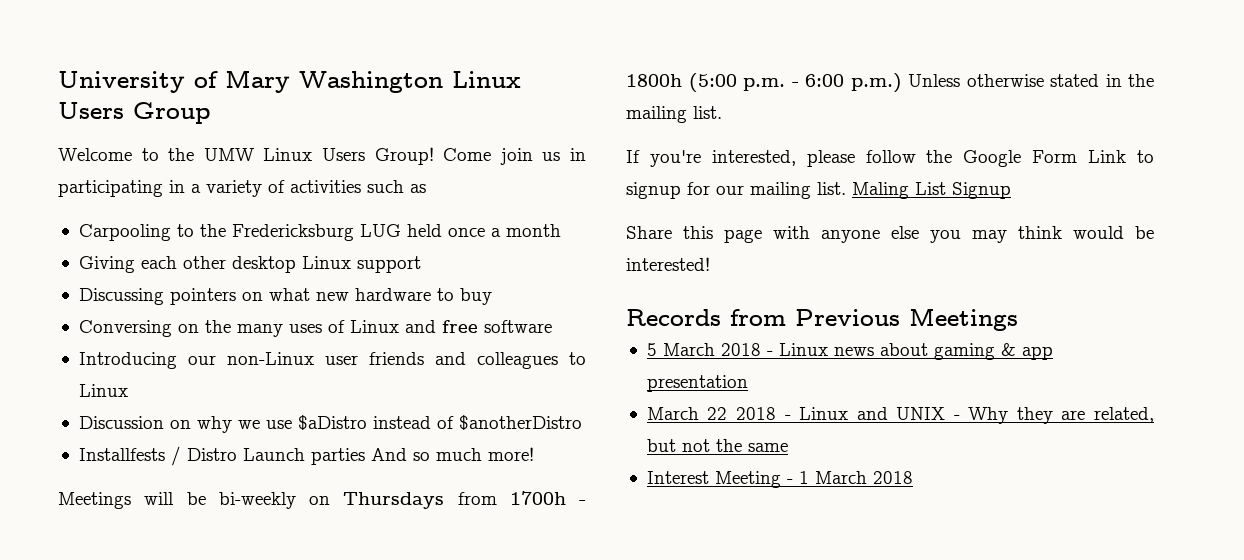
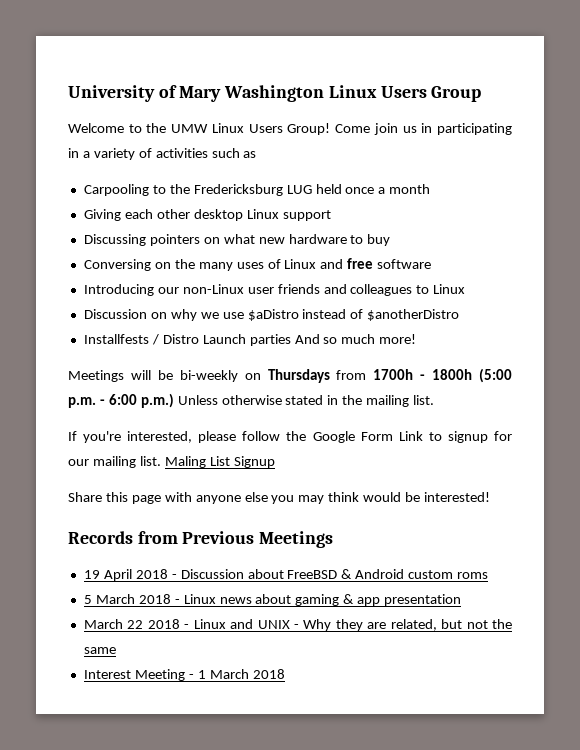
(1018, 319) none -> [83,569,489,581] // 19 April 2018 - Discussion about FreeBSD & Android custom roms

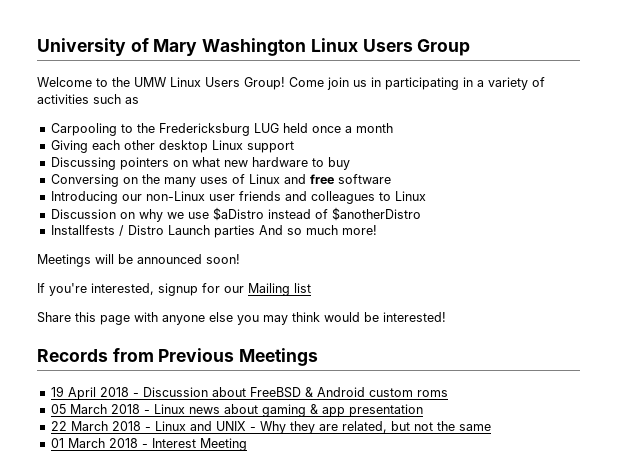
[179,368,512,383] [68,393,435,408] [68,431,512,443] [68,456,275,468] bi-weekly on Thursdays from 1700h - 1800h (5:00 p.m. - 6:00 p.m.) Unless otherwise stated in the mailing list. // If you're interested, please follow the Google Form Link to signup for our mailing list. Maling List Signup -> [137,254,240,264] [37,283,311,296] announced soon! // If you're interested, signup for our Mailing list
[83,595,92,604] 5 -> [50,404,66,414] 05
[83,619,144,629] March 22 -> [50,421,108,431] 22 March
[83,669,285,681] Interest Meeting - 1 March 2018 -> [50,438,247,451] 01 March 2018 - Interest Meeting

